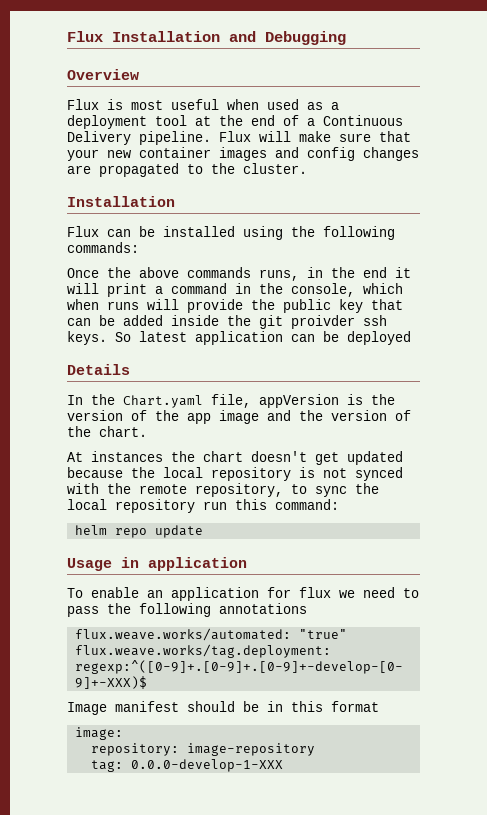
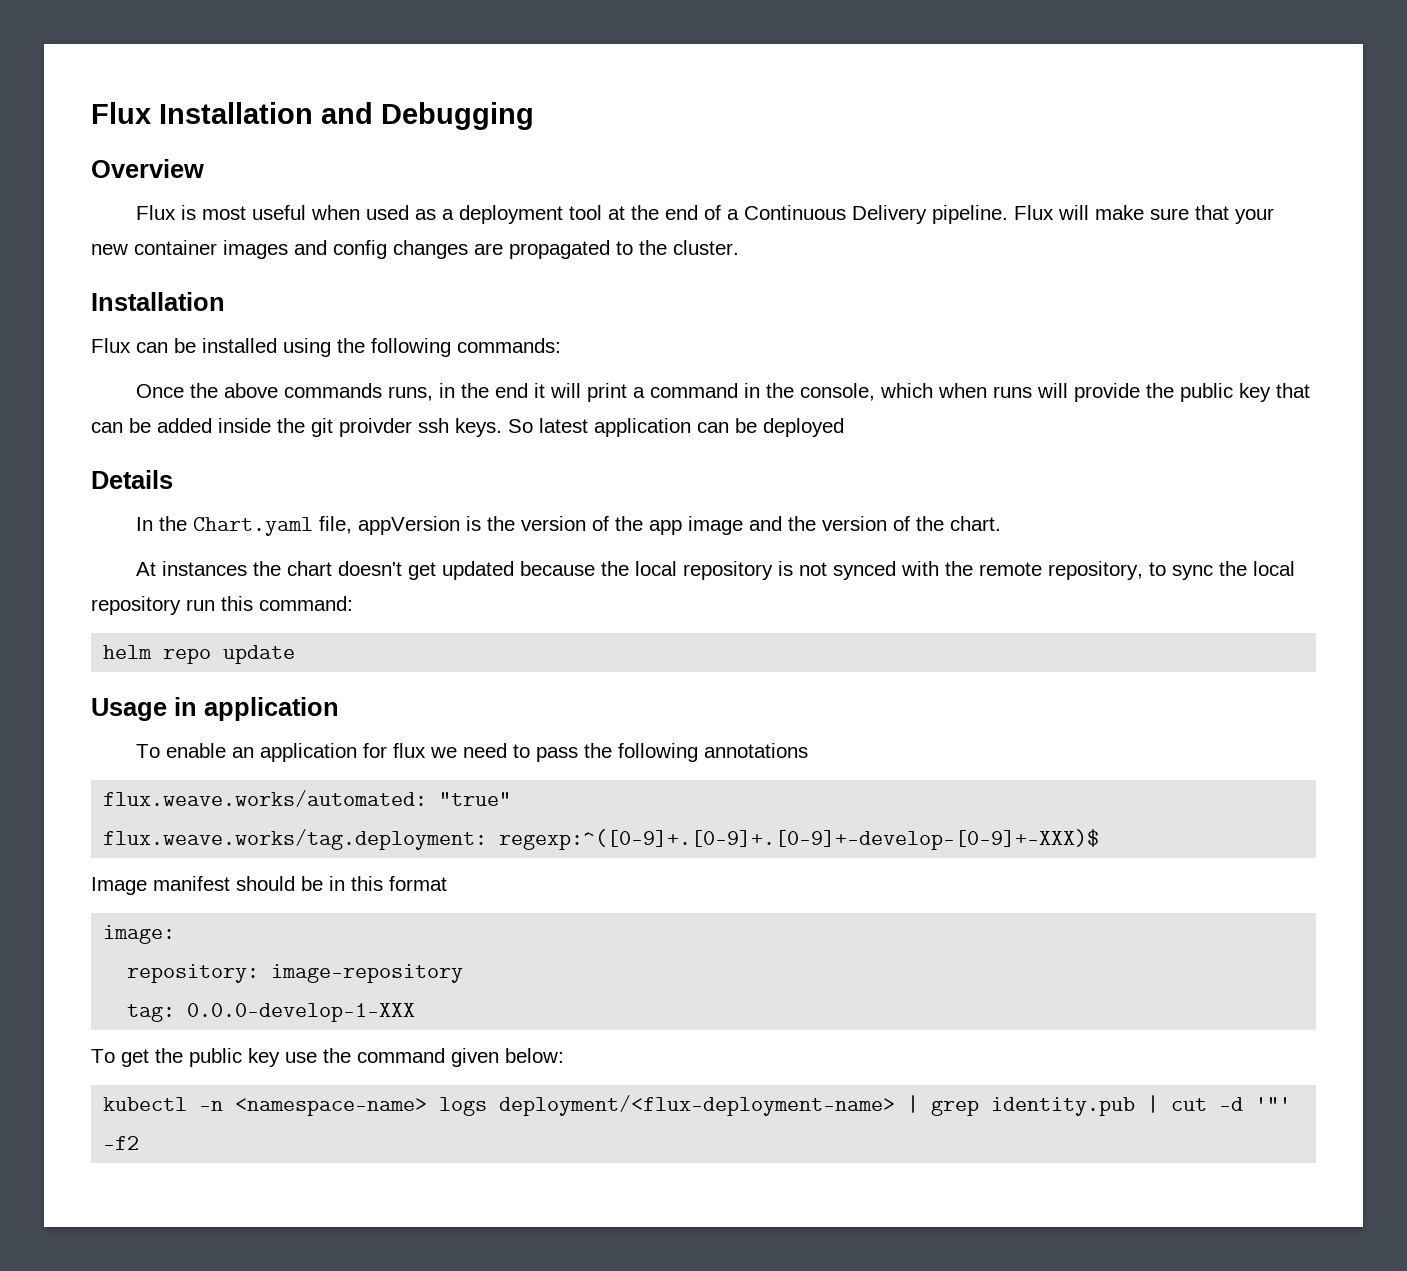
(284, 765) none -> [91,1048,564,1067] [103,1095,1292,1116] [103,1136,140,1150] // To get the public key use the command given below: // kubectl -n <namespace-name> logs deployment/<flux-deployment-name> | grep identity.pub | cut -d '"' -f2

